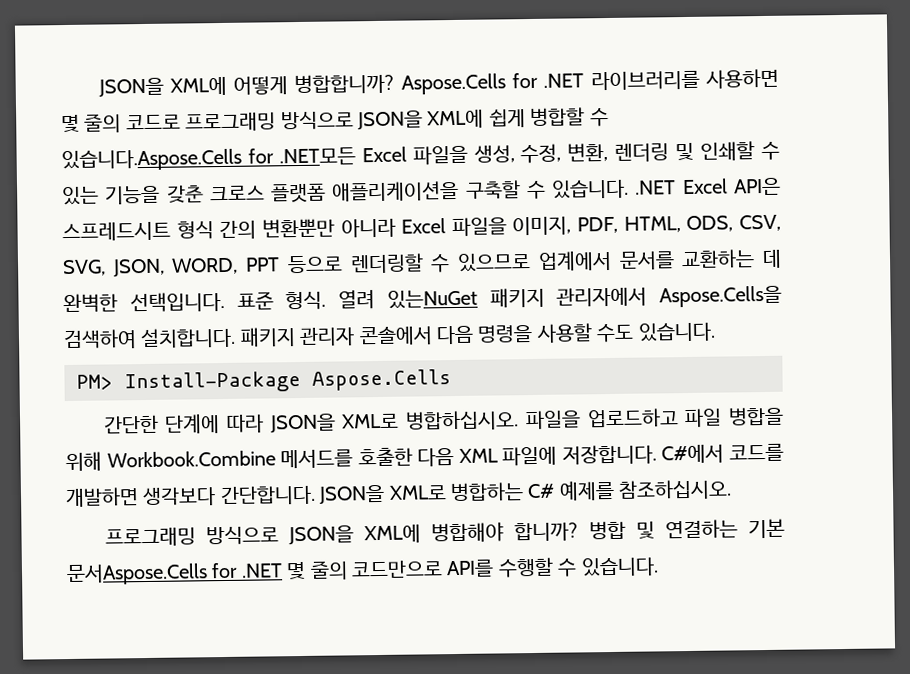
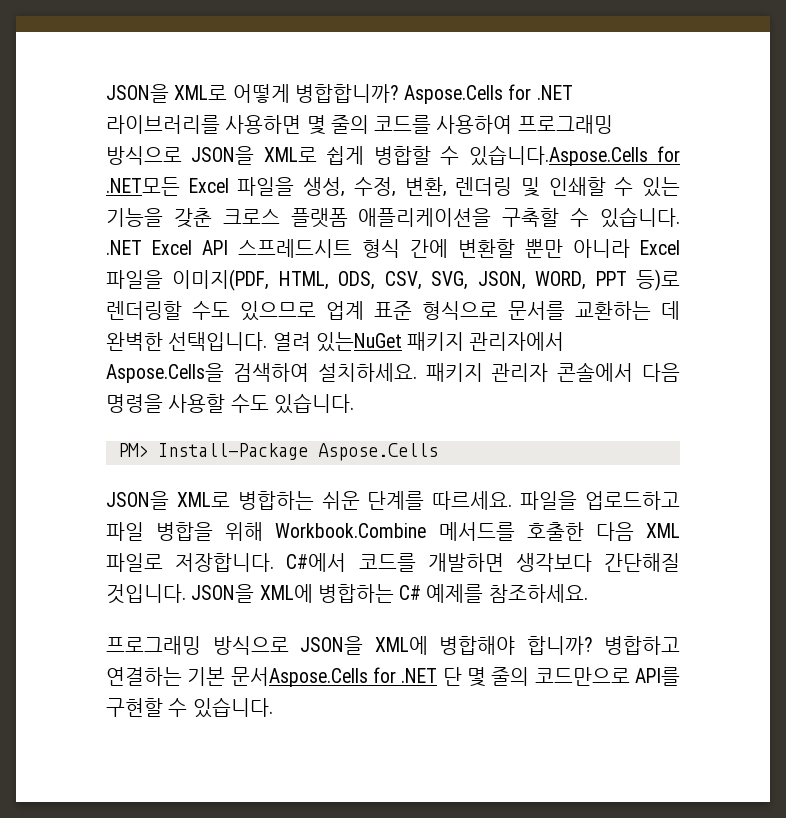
[97,76,227,98] JSON을 XML에 -> [106,84,228,103] JSON을 XML로
[125,109,485,132] 코드로 프로그래밍 방식으로 JSON을 XML에 -> [374,115,613,134] [106,146,317,165] 코드를 사용하여 프로그래밍 방식으로 JSON을 XML로
[732,177,781,196] API은 -> [202,240,228,255] API
[219,218,335,240] 간의 변환뿐만 -> [410,239,563,258] 간에 변환할 뿐만
[512,216,619,236] 이미지, PDF, -> [172,269,270,291] 이미지(PDF,
[286,250,612,274] 등으로 렌더링할 수 있으므로 업계에서 -> [636,269,681,291] [106,301,498,321] 등)로 렌더링할 수도 있으므로 업계 표준 형식으로
[236,291,327,311] 표준 형식. -> (268, 341) none
[140,327,237,349] 설치합니다. -> [317,363,417,382] 설치하세요.
[102,410,520,434] 간단한 단계에 따라 JSON을 XML로 병합하십시오. -> [106,491,513,510] JSON을 XML로 병합하는 쉬운 단계를 따르세요.
[502,446,558,467] 파일에 -> [106,553,163,572] 파일로
[219,484,447,506] 간단합니다. JSON을 XML로 -> [604,553,680,572] [106,584,313,604] 간단해질 것입니다. JSON을 XML에
[618,479,733,500] 참조하십시오. -> [488,584,588,603] 참조하세요.
[588,520,655,540] 병합 및 -> [604,636,680,655] 병합하고
(283, 570) none -> [442,667,462,686] 단
[497,557,554,578] 수행할 -> [106,698,163,717] 구현할

